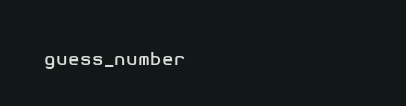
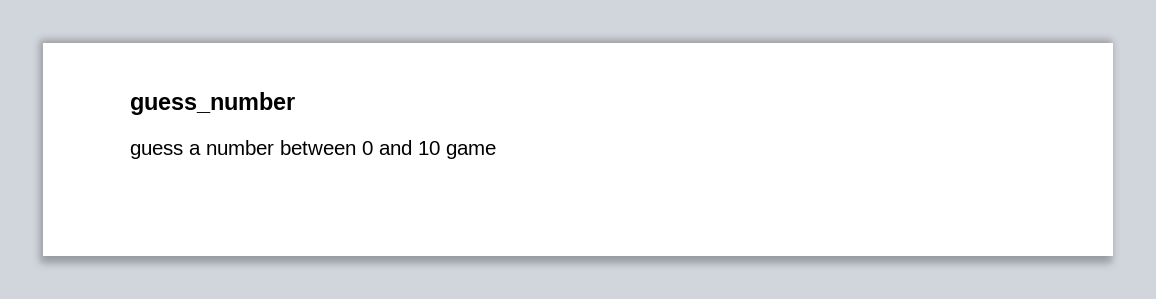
(186, 61) none -> [130,140,496,159] // guess a number between 0 and 10 game

